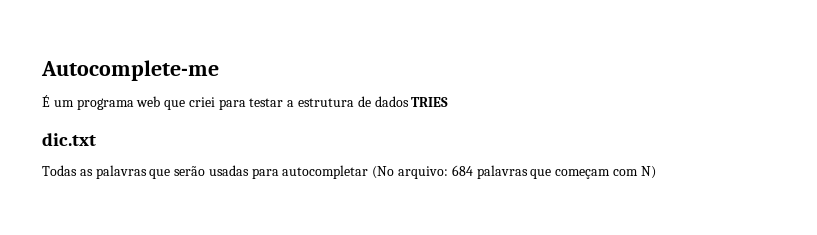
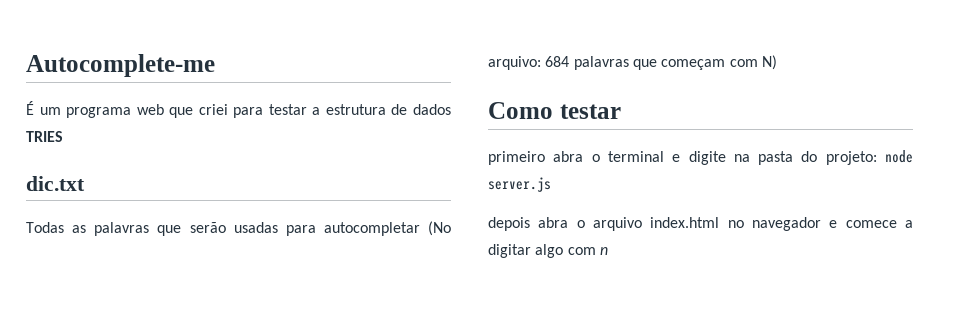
(656, 172) none -> [488,102,621,119] [488,150,913,165] [488,177,551,192] [488,217,913,231] [488,244,608,258] // Como testar // primeiro abra o terminal e digite na pasta do projeto: node server.js // depois abra o arquivo index.html no navegador e comece a digitar algo com n

